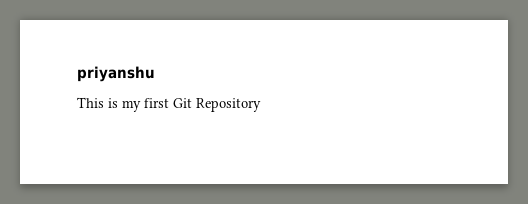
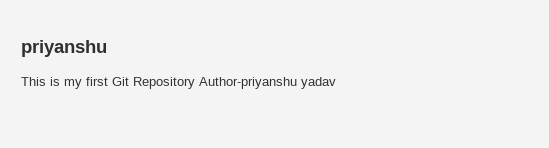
(261, 105) none -> [199,77,336,89] Author-priyanshu yadav

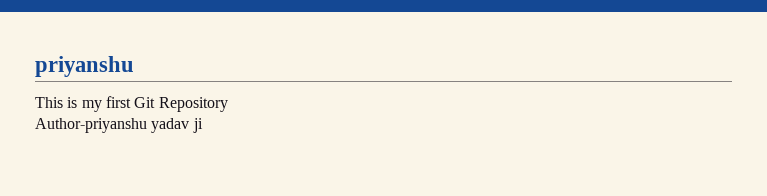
(195, 83) none -> (228, 104) //
(336, 83) none -> [192,118,203,133] ji

